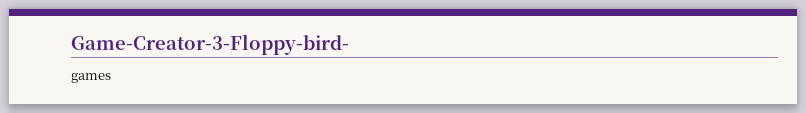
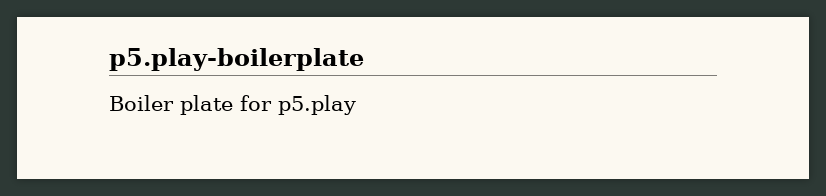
[71,34,349,55] [71,73,111,83] Game-Creator-3-Floppy-bird- // games -> [109,48,364,71] [109,95,356,115] p5.play-boilerplate // Boiler plate for p5.play

